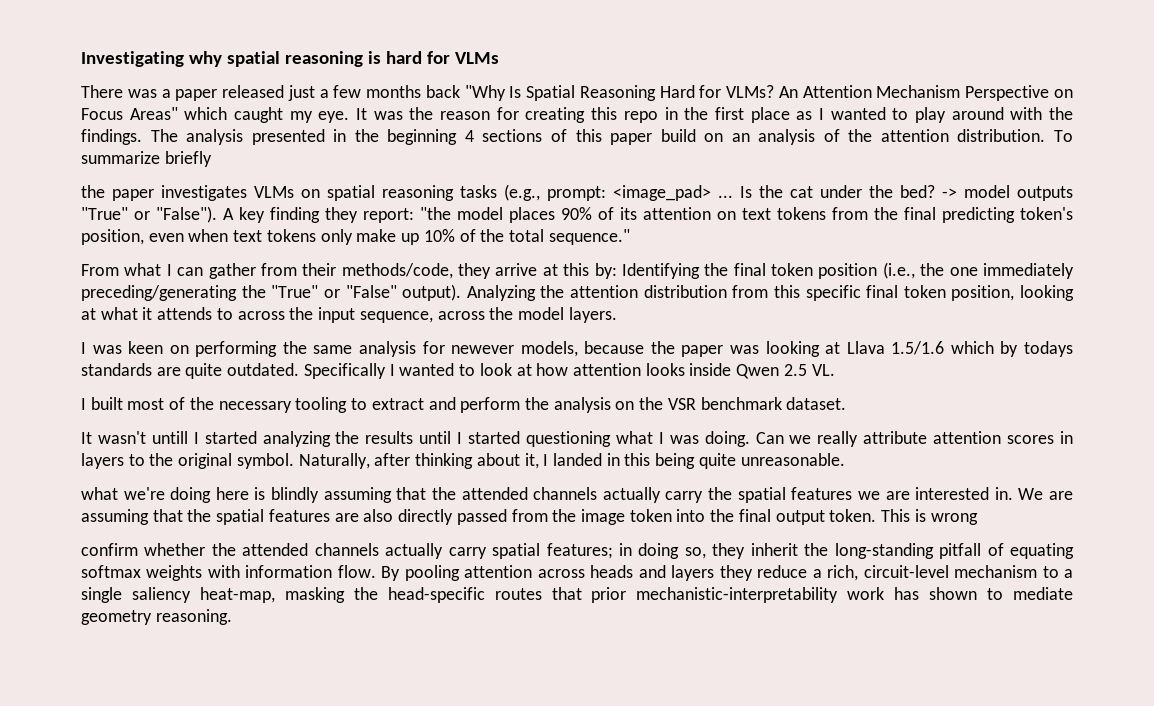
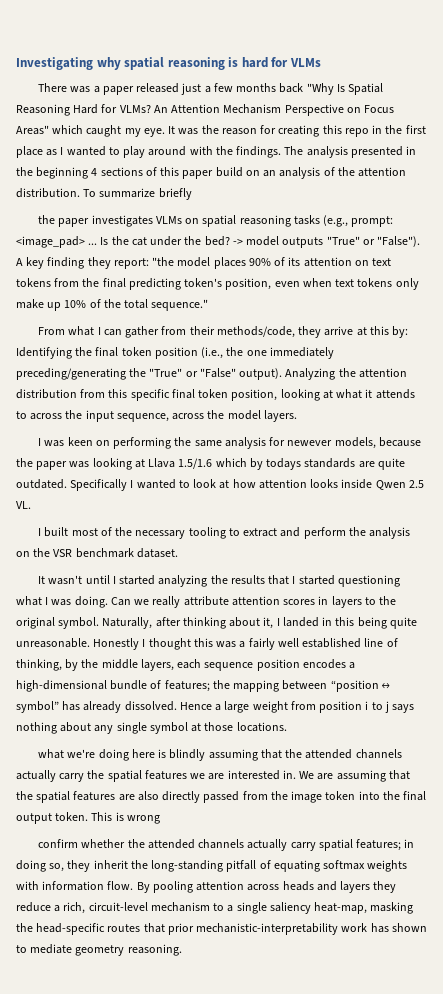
[151,431,188,444] untill -> [85,575,110,584] until
[419,431,452,444] until -> [268,575,290,585] that
(845, 459) none -> [93,638,398,650] [16,659,356,671] [16,680,390,692] [16,701,415,713] [16,722,287,734] Honestly I thought this was a fairly well established line of thinking, by the middle layers, each sequence position encodes a high-dimensional bundle of features; the mapping between “position ↔ symbol” has already dissolved. Hence a large weight from position i to j says nothing about any single symbol at those locations.

